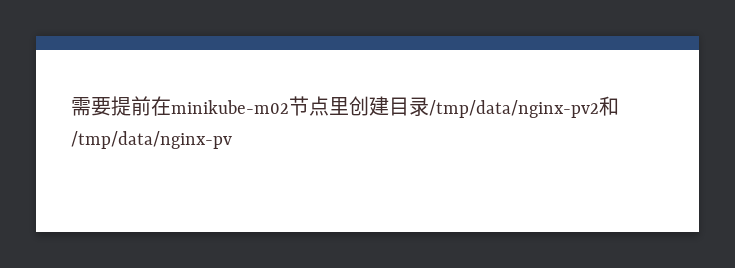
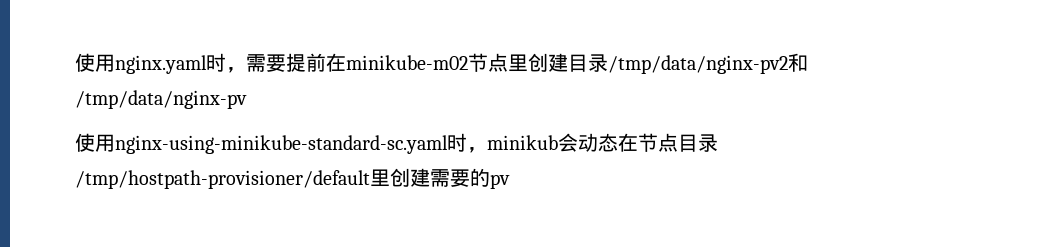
(71, 106) none -> [75,53,246,74] 使用nginx.yaml时，
(232, 140) none -> [75,133,718,154] [75,168,510,189] // 使用nginx-using-minikube-standard-sc.yaml时，minikub会动态在节点目录/tmp/hostpath-provisioner/default里创建需要的pv

